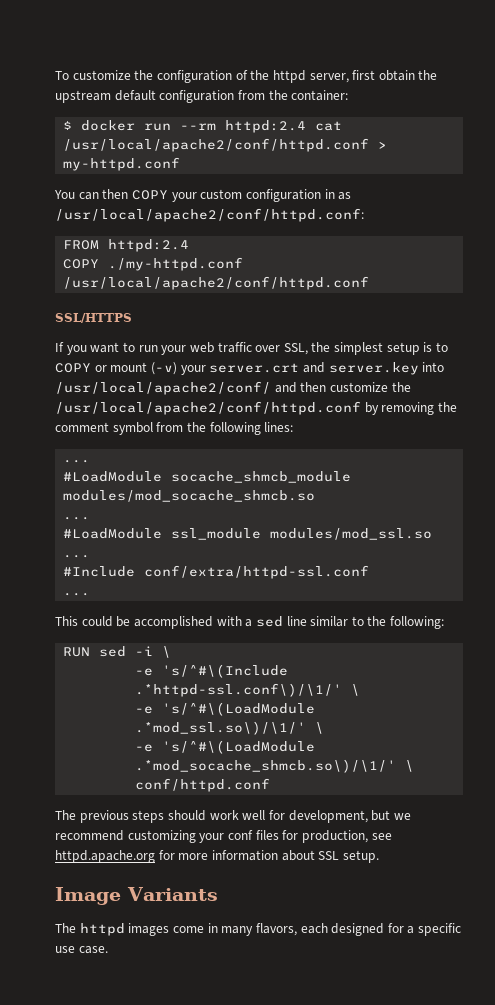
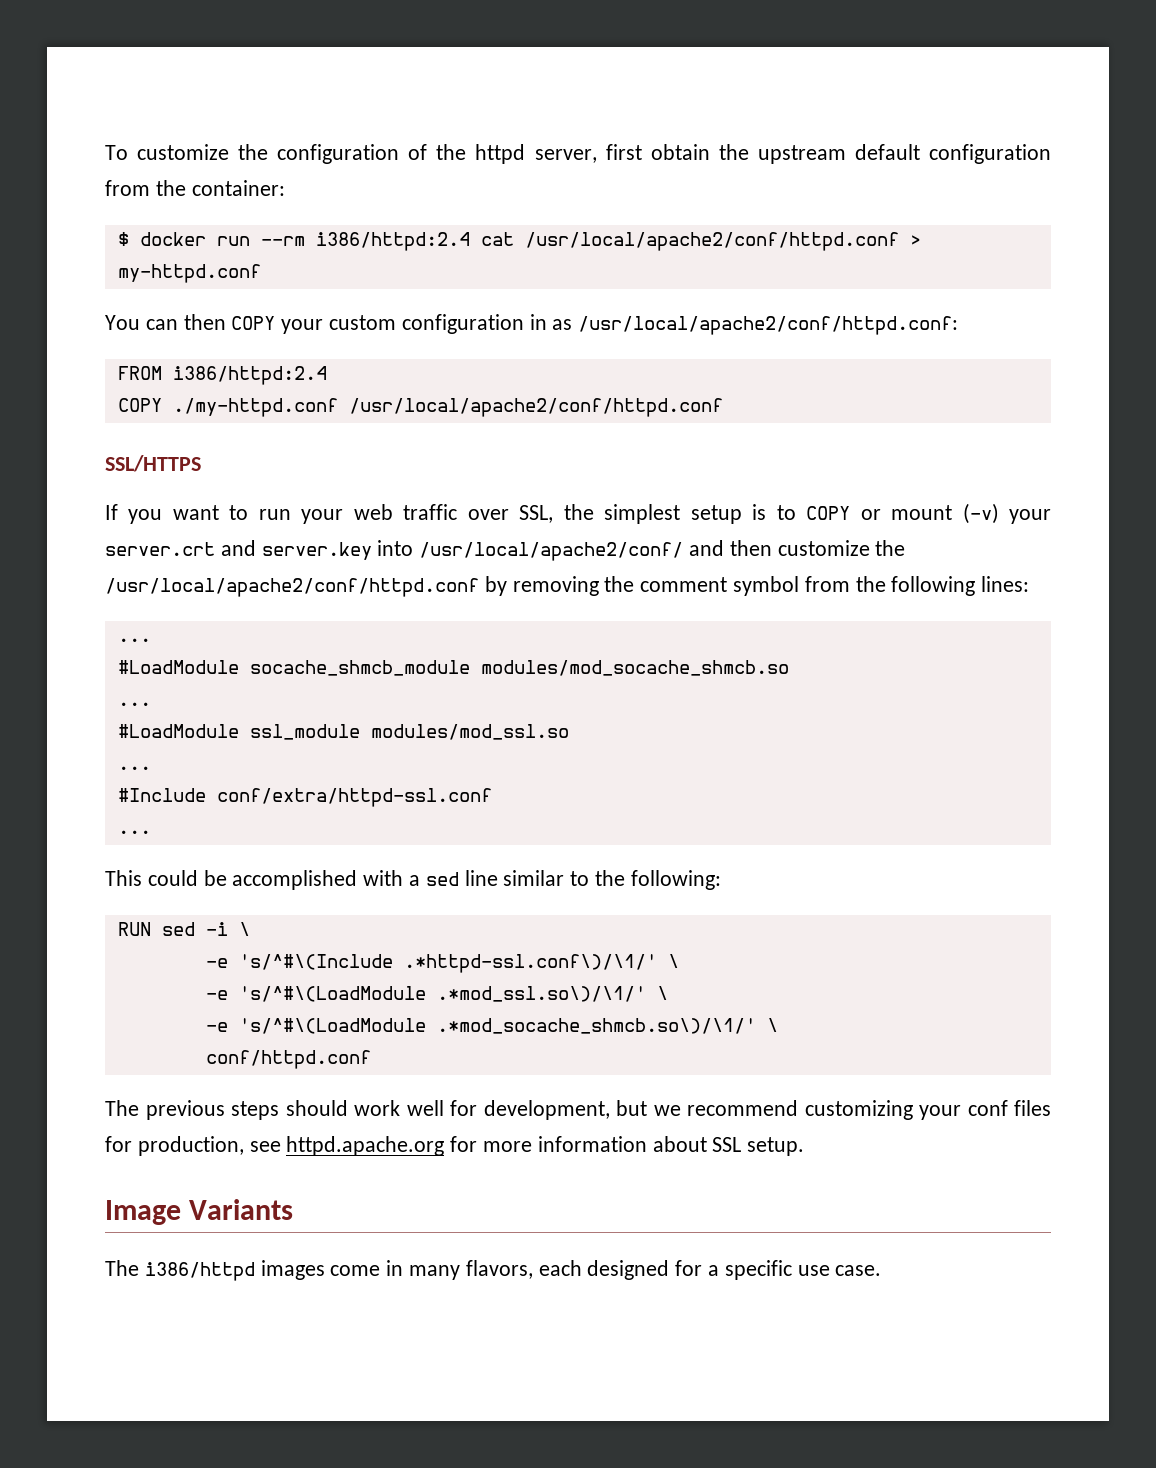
[225,120,307,133] httpd:2.4 -> [315,232,470,251] i386/httpd:2.4
[108,239,190,252] httpd:2.4 -> [172,366,327,385] i386/httpd:2.4
[79,923,125,936] httpd -> [144,1262,255,1281] i386/httpd

